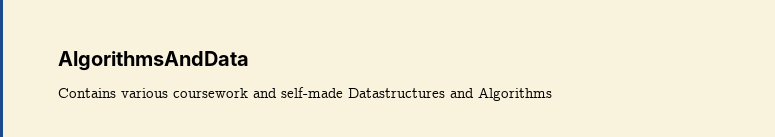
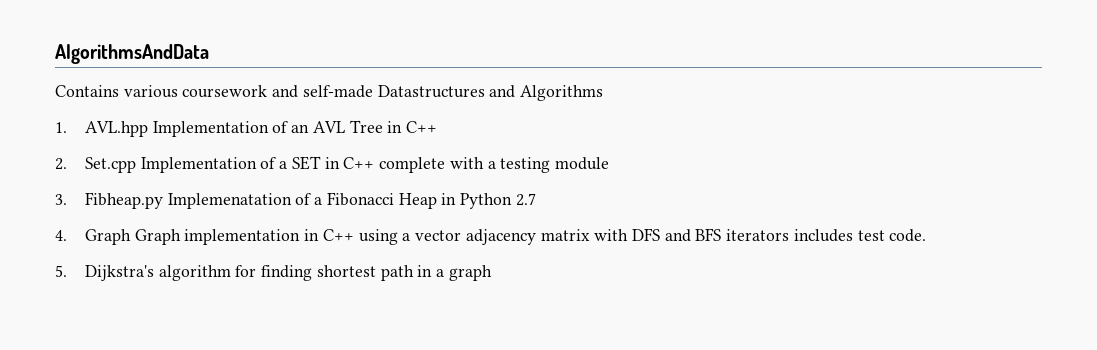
(552, 94) none -> [55,120,438,137] [55,156,609,173] [55,192,536,209] [55,228,927,245] [55,265,492,281] // 1. AVL.hpp Implementation of an AVL Tree in C++ // 2. Set.cpp Implementation of a SET in C++ complete with a testing module // 3. Fibheap.py Implemenatation of a Fibonacci Heap in Python 2.7 // 4. Graph Graph implementation in C++ using a vector adjacency matrix with DFS and BFS iterators includes test code. // 5. Dijkstra's algorithm for finding shortest path in a graph

